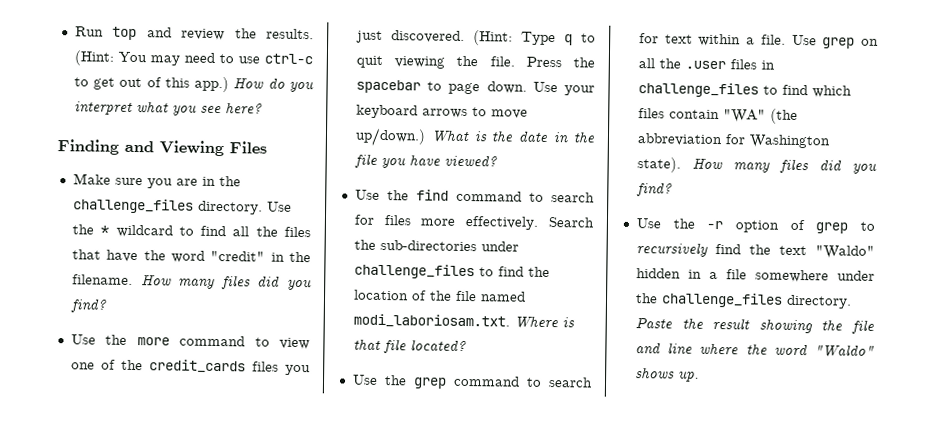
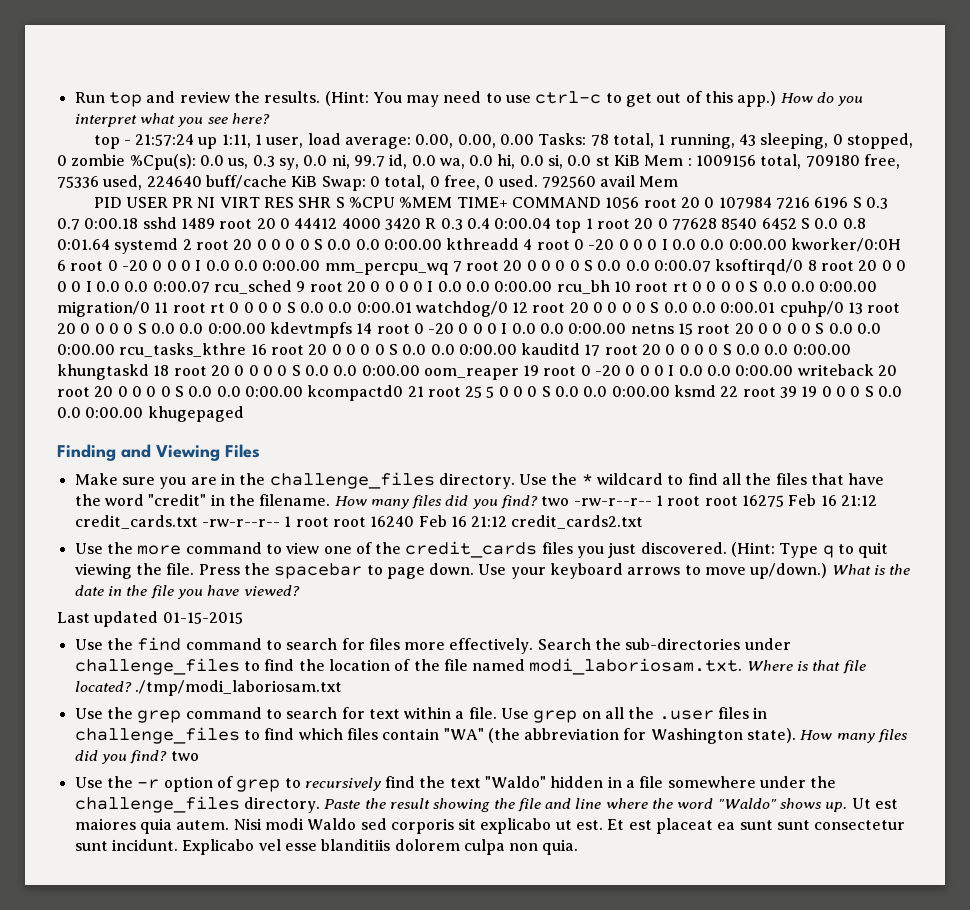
(263, 108) none -> [93,133,913,149] [57,154,901,170] [57,175,679,191] [93,197,888,209] [57,217,866,233] [57,238,902,254] [57,259,906,275] [57,280,878,294] [57,301,901,317] [57,322,881,338] [57,343,851,357] [57,364,898,380] [57,385,902,401] [57,406,244,422] // top - 21:57:24 up 1:11, 1 user, load average: 0.00, 0.00, 0.00 Tasks: 78 total, 1 running, 43 sleeping, 0 stopped, 0 zombie %Cpu(s): 0.0 us, 0.3 sy, 0.0 ni, 99.7 id, 0.0 wa, 0.0 hi, 0.0 si, 0.0 st KiB Mem : 1009156 total, 709180 free, 75336 used, 224640 buff/cache KiB Swap: 0 total, 0 free, 0 used. 792560 avail Mem // PID USER PR NI VIRT RES SHR S %CPU %MEM TIME+ COMMAND 1056 root 20 0 107984 7216 6196 S 0.3 0.7 0:00.18 sshd 1489 root 20 0 44412 4000 3420 R 0.3 0.4 0:00.04 top 1 root 20 0 77628 8540 6452 S 0.0 0.8 0:01.64 systemd 2 root 20 0 0 0 0 S 0.0 0.0 0:00.00 kthreadd 4 root 0 -20 0 0 0 I 0.0 0.0 0:00.00 kworker/0:0H 6 root 0 -20 0 0 0 I 0.0 0.0 0:00.00 mm_percpu_wq 7 root 20 0 0 0 0 S 0.0 0.0 0:00.07 ksoftirqd/0 8 root 20 0 0 0 0 I 0.0 0.0 0:00.07 rcu_sched 9 root 20 0 0 0 0 I 0.0 0.0 0:00.00 rcu_bh 10 root rt 0 0 0 0 S 0.0 0.0 0:00.00 migration/0 11 root rt 0 0 0 0 S 0.0 0.0 0:00.01 watchdog/0 12 root 20 0 0 0 0 S 0.0 0.0 0:00.01 cpuhp/0 13 root 20 0 0 0 0 S 0.0 0.0 0:00.00 kdevtmpfs 14 root 0 -20 0 0 0 I 0.0 0.0 0:00.00 netns 15 root 20 0 0 0 0 S 0.0 0.0 0:00.00 rcu_tasks_kthre 16 root 20 0 0 0 0 S 0.0 0.0 0:00.00 kauditd 17 root 20 0 0 0 0 S 0.0 0.0 0:00.00 khungtaskd 18 root 20 0 0 0 0 S 0.0 0.0 0:00.00 oom_reaper 19 root 0 -20 0 0 0 I 0.0 0.0 0:00.00 writeback 20 root 20 0 0 0 0 S 0.0 0.0 0:00.00 kcompactd0 21 root 25 5 0 0 0 S 0.0 0.0 0:00.00 ksmd 22 root 39 19 0 0 0 S 0.0 0.0 0:00.00 khugepaged
(107, 305) none -> [541,494,878,507] [74,515,644,529] two -rw-r--r-- 1 root root 16275 Feb 16 21:12 credit_cards.txt -rw-r--r-- 1 root root 16240 Feb 16 21:12 credit_cards2.txt
(498, 160) none -> [57,611,243,627] // Last updated 01-15-2015
(467, 345) none -> [134,680,342,696] ./tmp/modi_laboriosam.txt
(673, 189) none -> [170,751,199,761] two
(700, 376) none -> [851,798,899,809] [74,818,906,834] [74,839,579,855] Ut est maiores quia autem. Nisi modi Waldo sed corporis sit explicabo ut est. Et est placeat ea sunt sunt consectetur sunt incidunt. Explicabo vel esse blanditiis dolorem culpa non quia.

